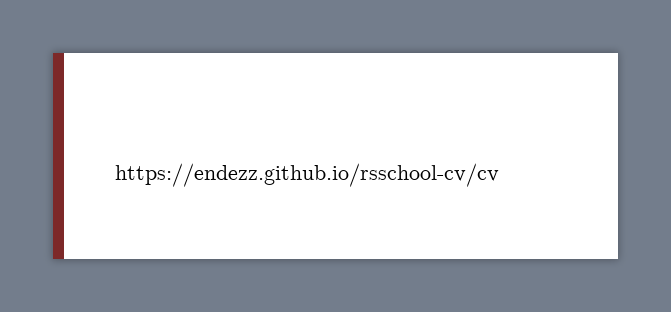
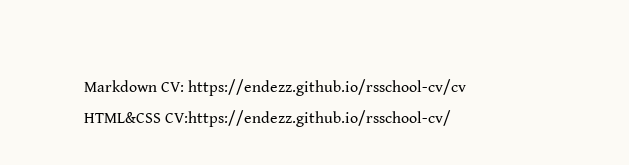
(115, 175) none -> [84,80,185,92] Markdown CV:
(499, 175) none -> [84,110,452,127] // HTML&CSS CV:https://endezz.github.io/rsschool-cv/

